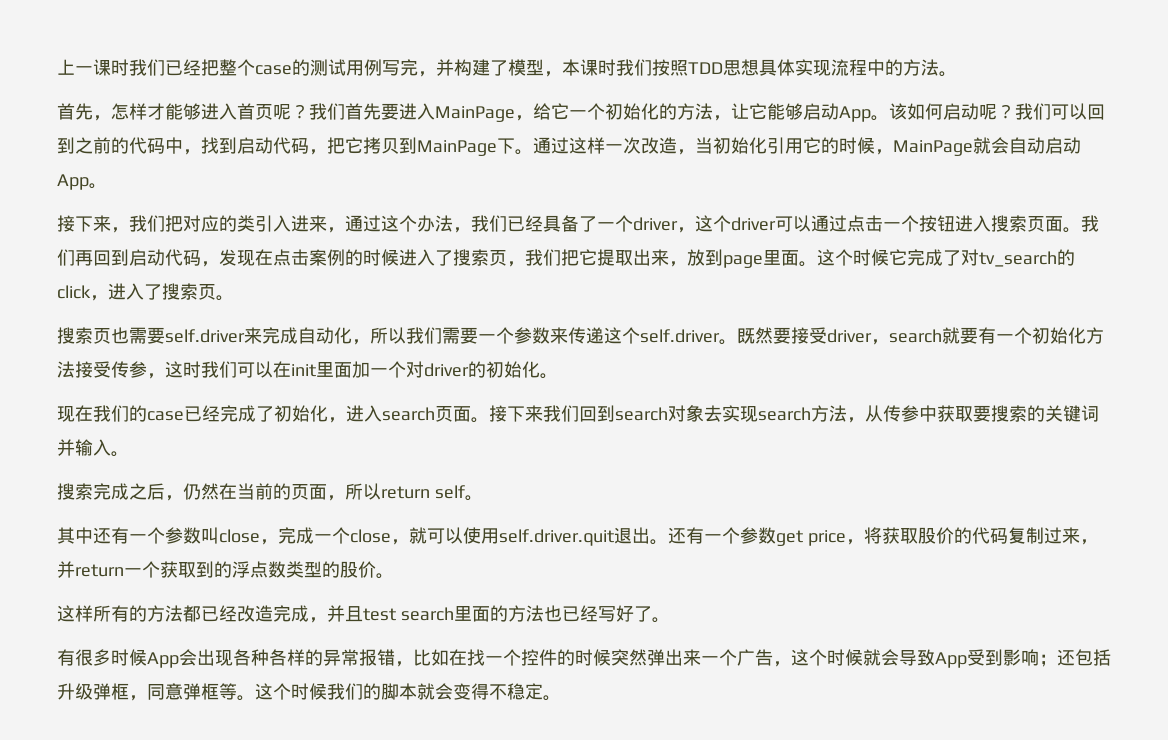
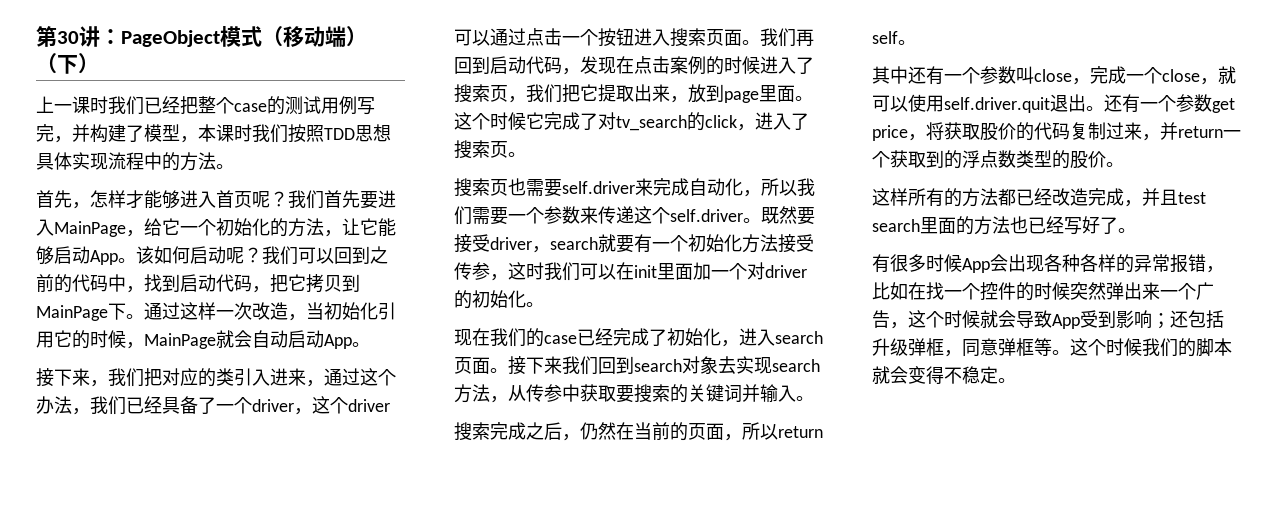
(57, 67) none -> [36,26,367,47] [36,53,99,74] 第30讲：PageObject模式（移动端）（下） //

